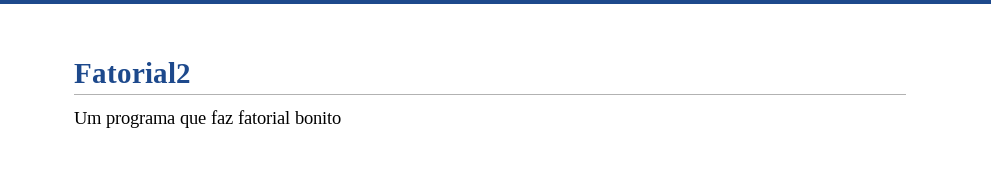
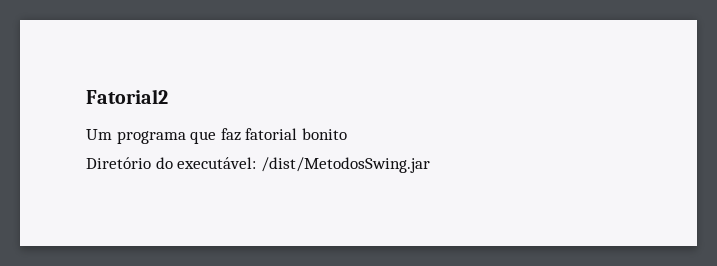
(341, 117) none -> [86,157,430,173] // Diretório do executável: /dist/MetodosSwing.jar

